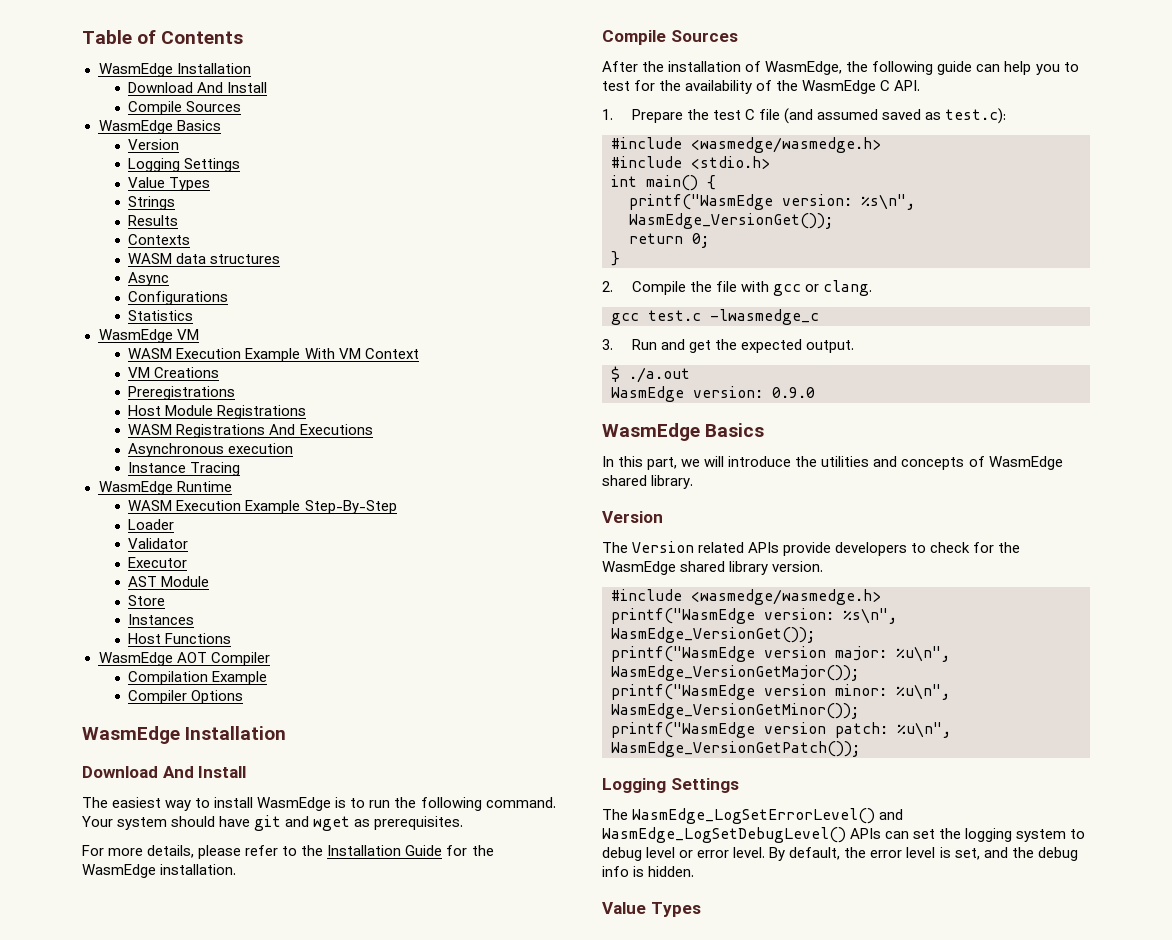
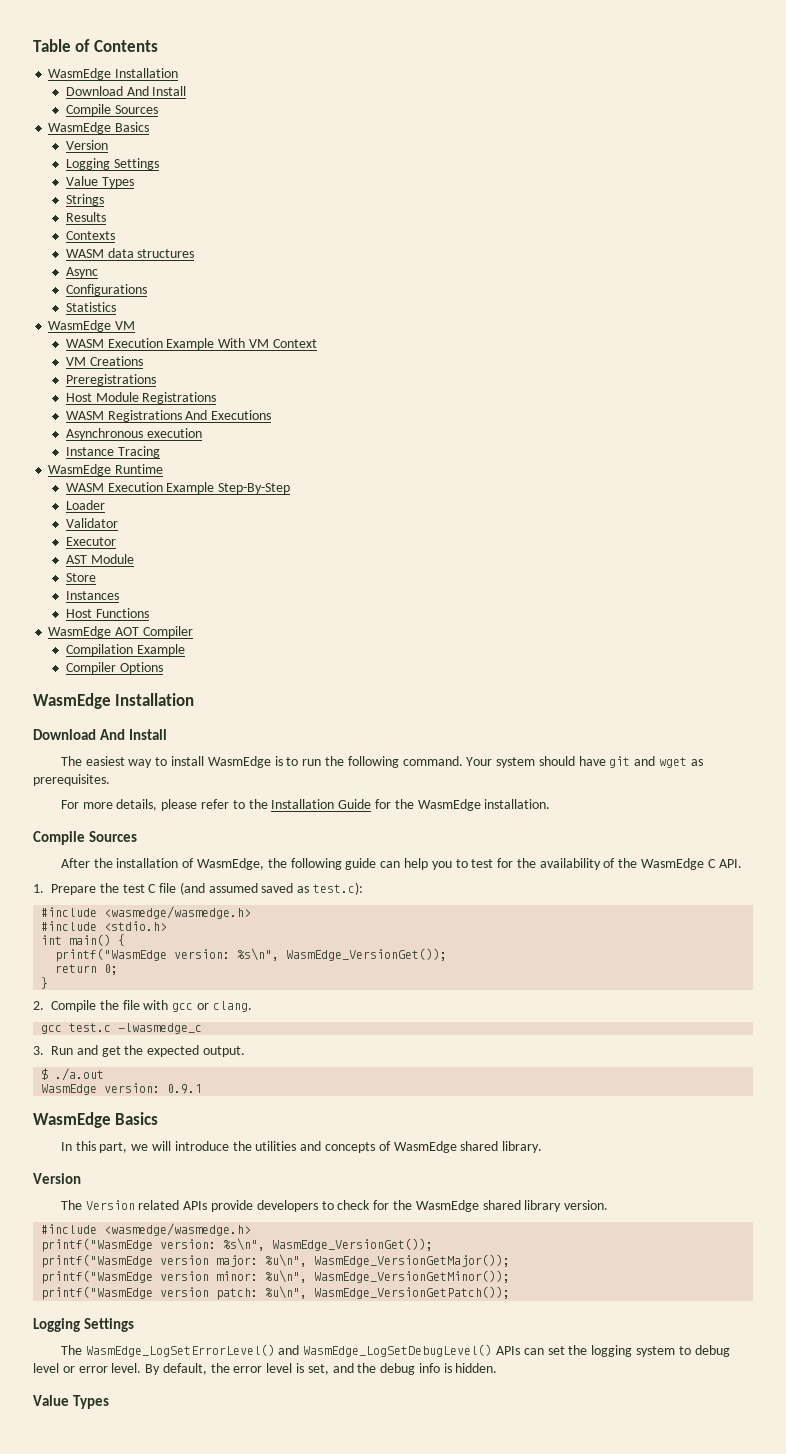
[772,387,815,398] 0.9.0 -> [167,1084,203,1094] 0.9.1

